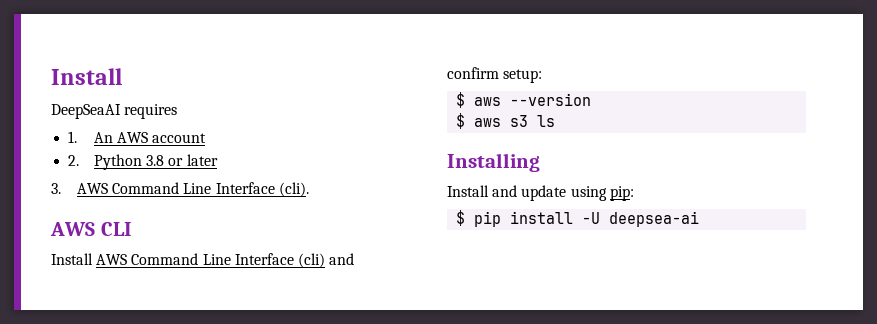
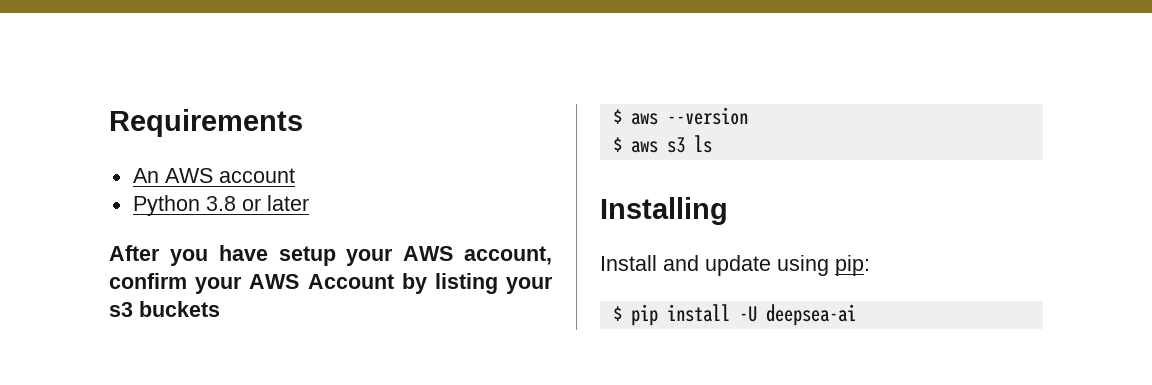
[51,68,122,85] [51,104,178,119] [68,131,78,143] Install // DeepSeaAI requires // 1. -> [109,109,303,137] Requirements //
[68,155,80,166] 2. -> (295, 175) none
[51,182,309,197] [50,222,132,236] [51,253,355,268] [447,67,543,83] 3. AWS Command Line Interface (cli). // AWS CLI // Install AWS Command Line Interface (cli) and confirm setup: -> [109,245,552,266] [109,273,553,294] [109,301,220,317] After you have setup your AWS account, confirm your AWS Account by listing your s3 buckets

